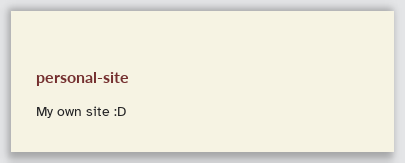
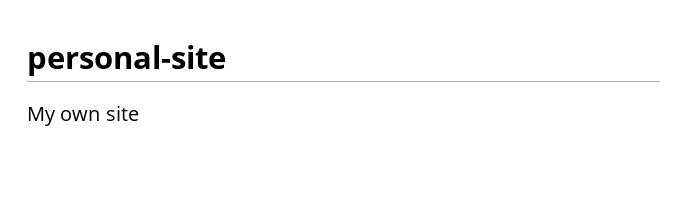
[114,107,126,116] :D -> (139, 113) none

